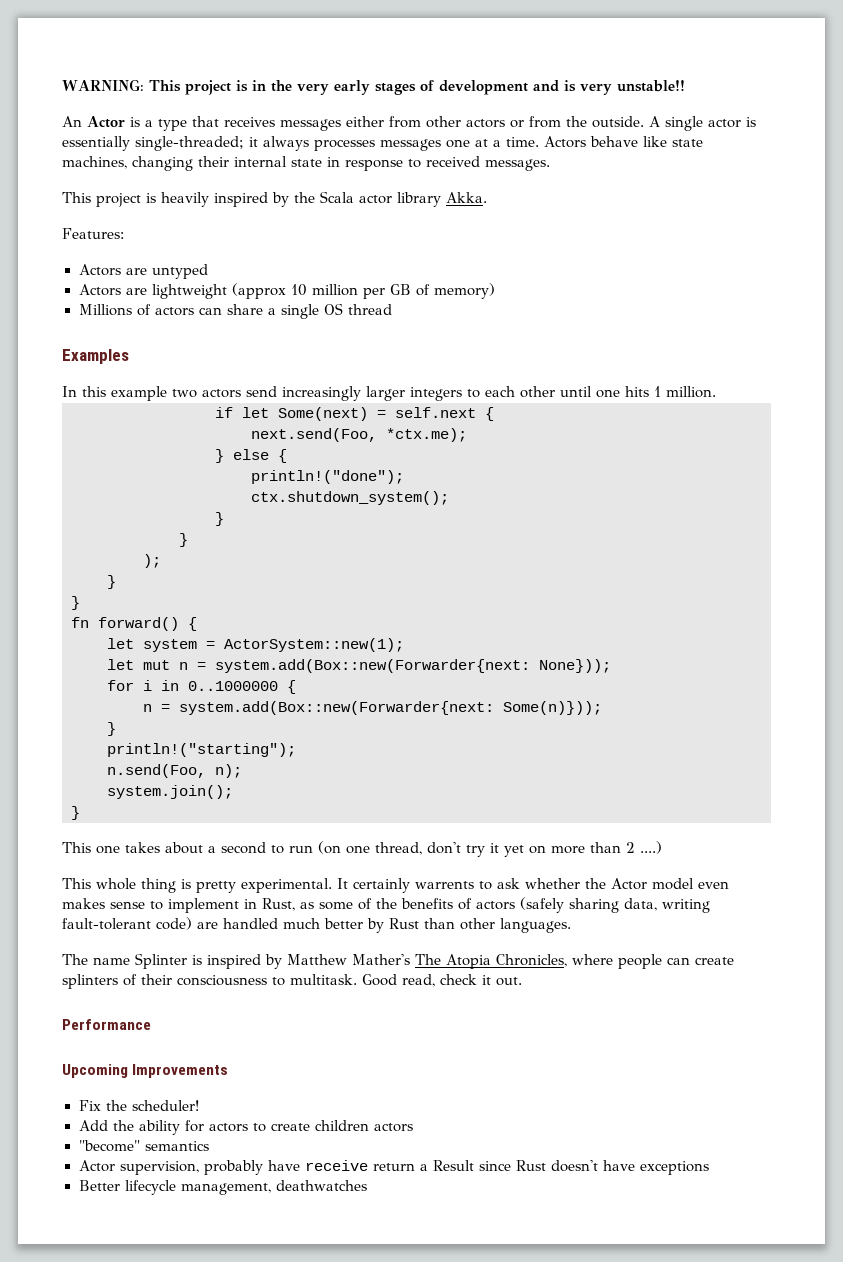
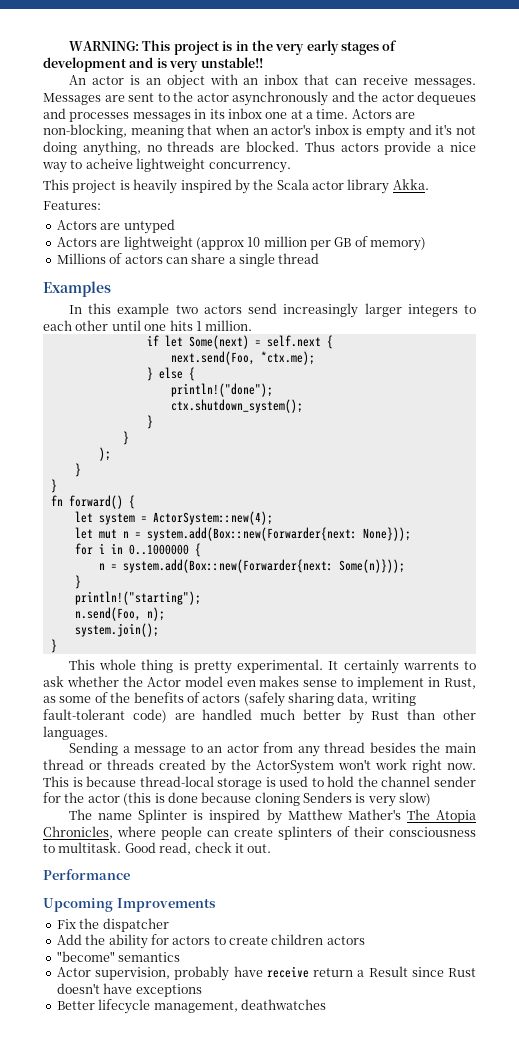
[87,116,756,131] [62,136,441,151] Actor is a type that receives messages either from other actors or from the outside. A single actor is essentially single-threaded; it always processes messages -> [91,74,477,89] [43,91,476,106] [43,108,262,122] actor is an object with an inbox that can receive messages. Messages are sent to the actor asynchronously and the actor dequeues and processes messages in its inbox
[590,136,703,147] [62,156,550,171] behave like state machines, changing their internal state in response to received messages. -> [395,112,416,119] [43,124,476,139] [43,141,477,156] [42,158,291,173] are non-blocking, meaning that when an actor's inbox is empty and it's not doing anything, no threads are blocked. Thus actors provide a nice way to acheive lightweight concurrency.
[323,303,343,315] OS -> (275, 260) none
[224,638,404,652] ActorSystem::new(1); -> [152,511,273,525] ActorSystem::new(4);
[62,841,662,857] // This one takes about a second to run (on one thread, don't try it yet on more than 2 ....) -> (57, 646) none
(571, 925) none -> [69,742,476,757] [43,759,476,774] [43,776,477,790] [43,792,432,807] // Sending a message to an actor from any thread besides the main thread or threads created by the ActorSystem won't work right now. This is because thread-local storage is used to hold the channel sender for the actor (this is done because cloning Senders is very slow)
[131,1100,199,1111] scheduler! -> [102,918,169,932] dispatcher

